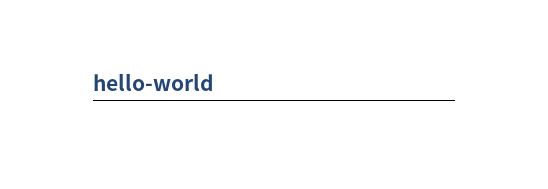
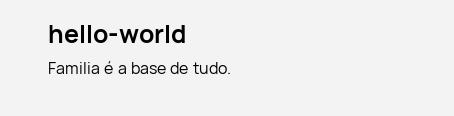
(214, 82) none -> [48,61,231,74] // Familia é a base de tudo.

